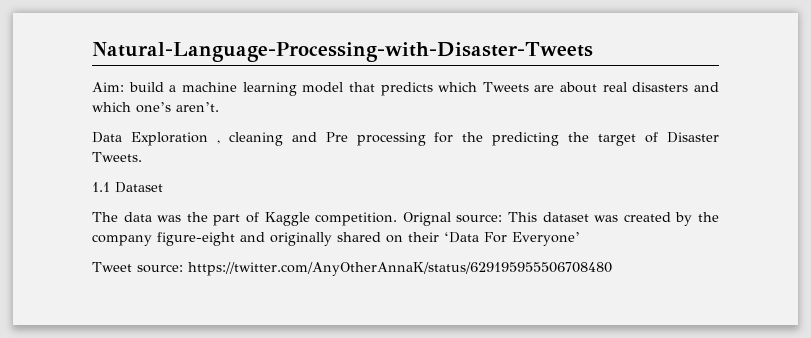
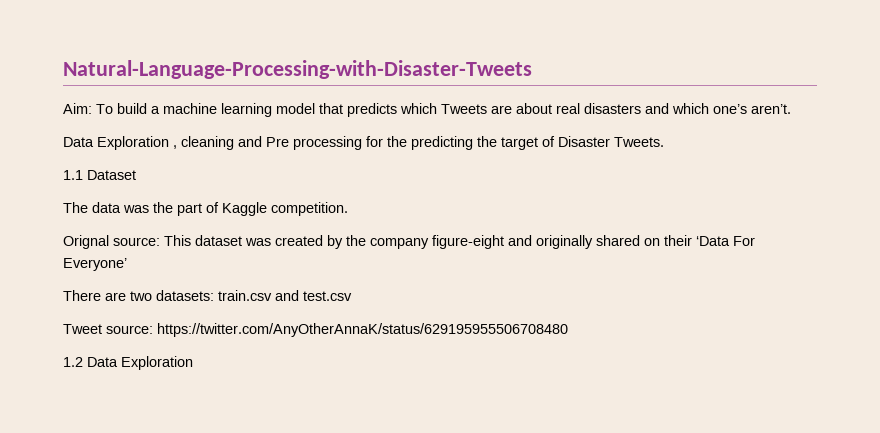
(124, 87) none -> [96,104,113,114] To
(398, 219) none -> (348, 209) //
(580, 239) none -> [63,290,352,301] // There are two datasets: train.csv and test.csv
(612, 269) none -> [63,356,193,370] // 1.2 Data Exploration

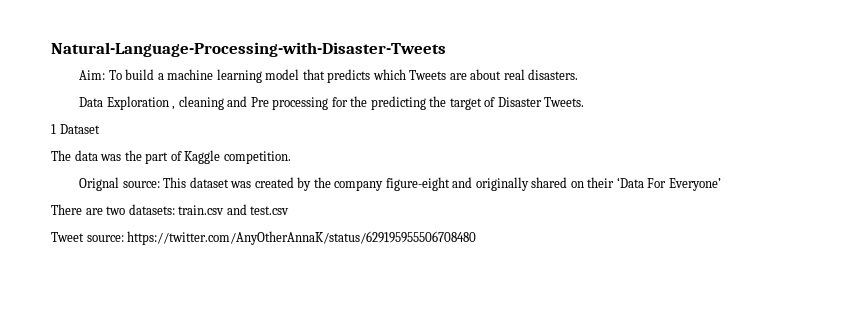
[584,103,791,114] disasters and which one’s aren’t. -> [528,69,579,80] disasters.
[63,170,83,180] 1.1 -> [51,124,56,134] 1
[63,356,193,370] // 1.2 Data Exploration -> (477, 238) none

